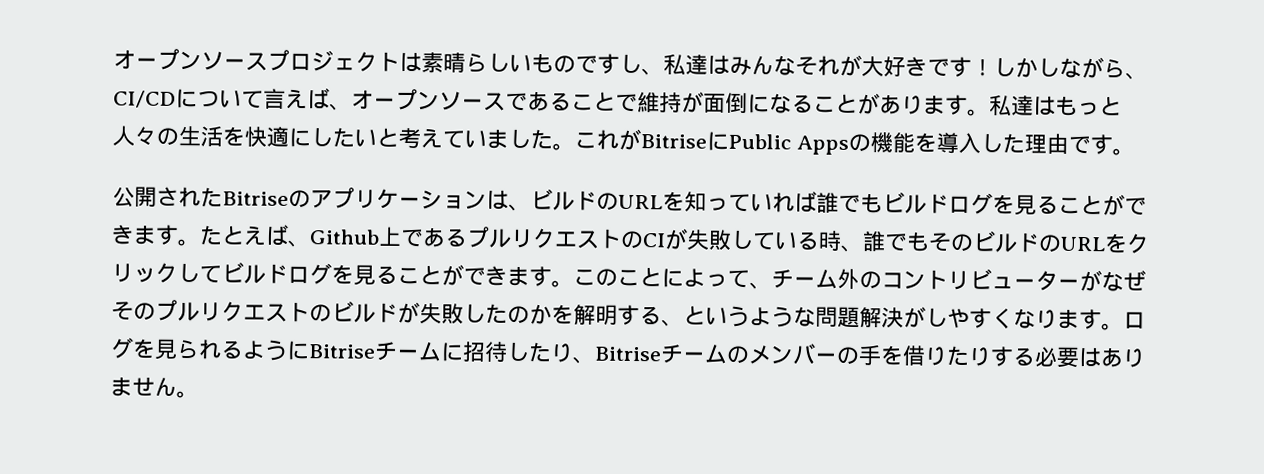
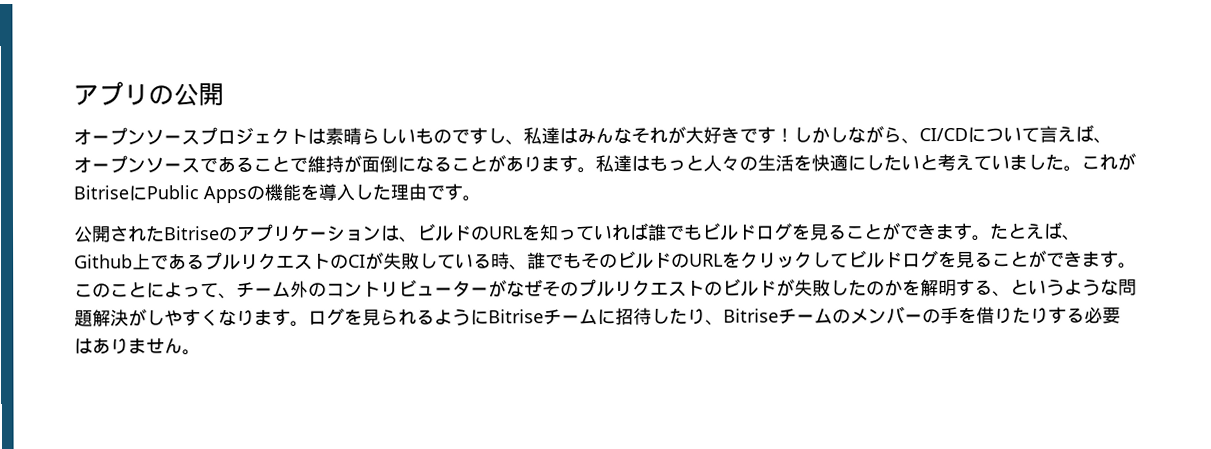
(113, 59) none -> [73,81,224,107] アプリの公開 //

